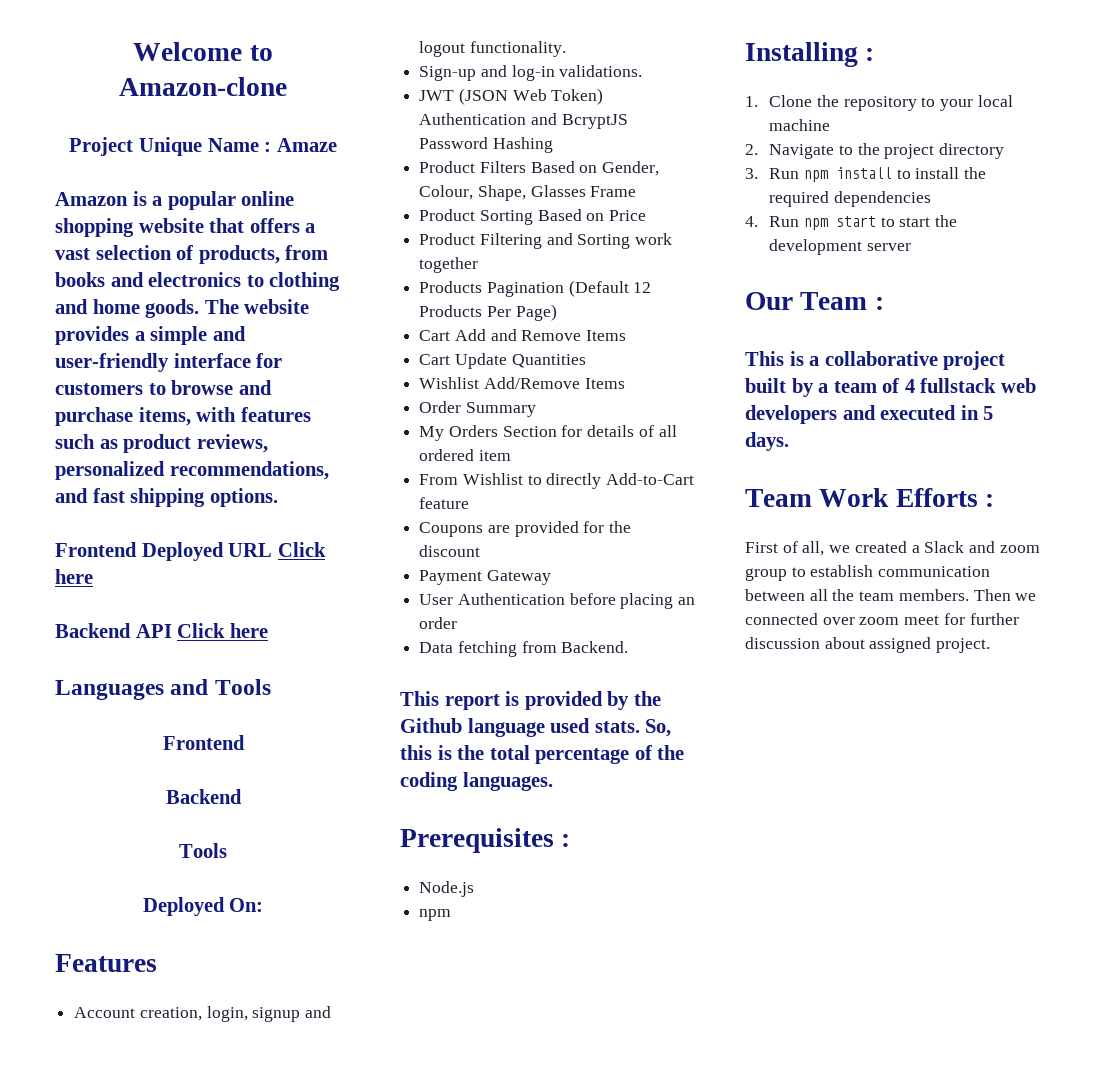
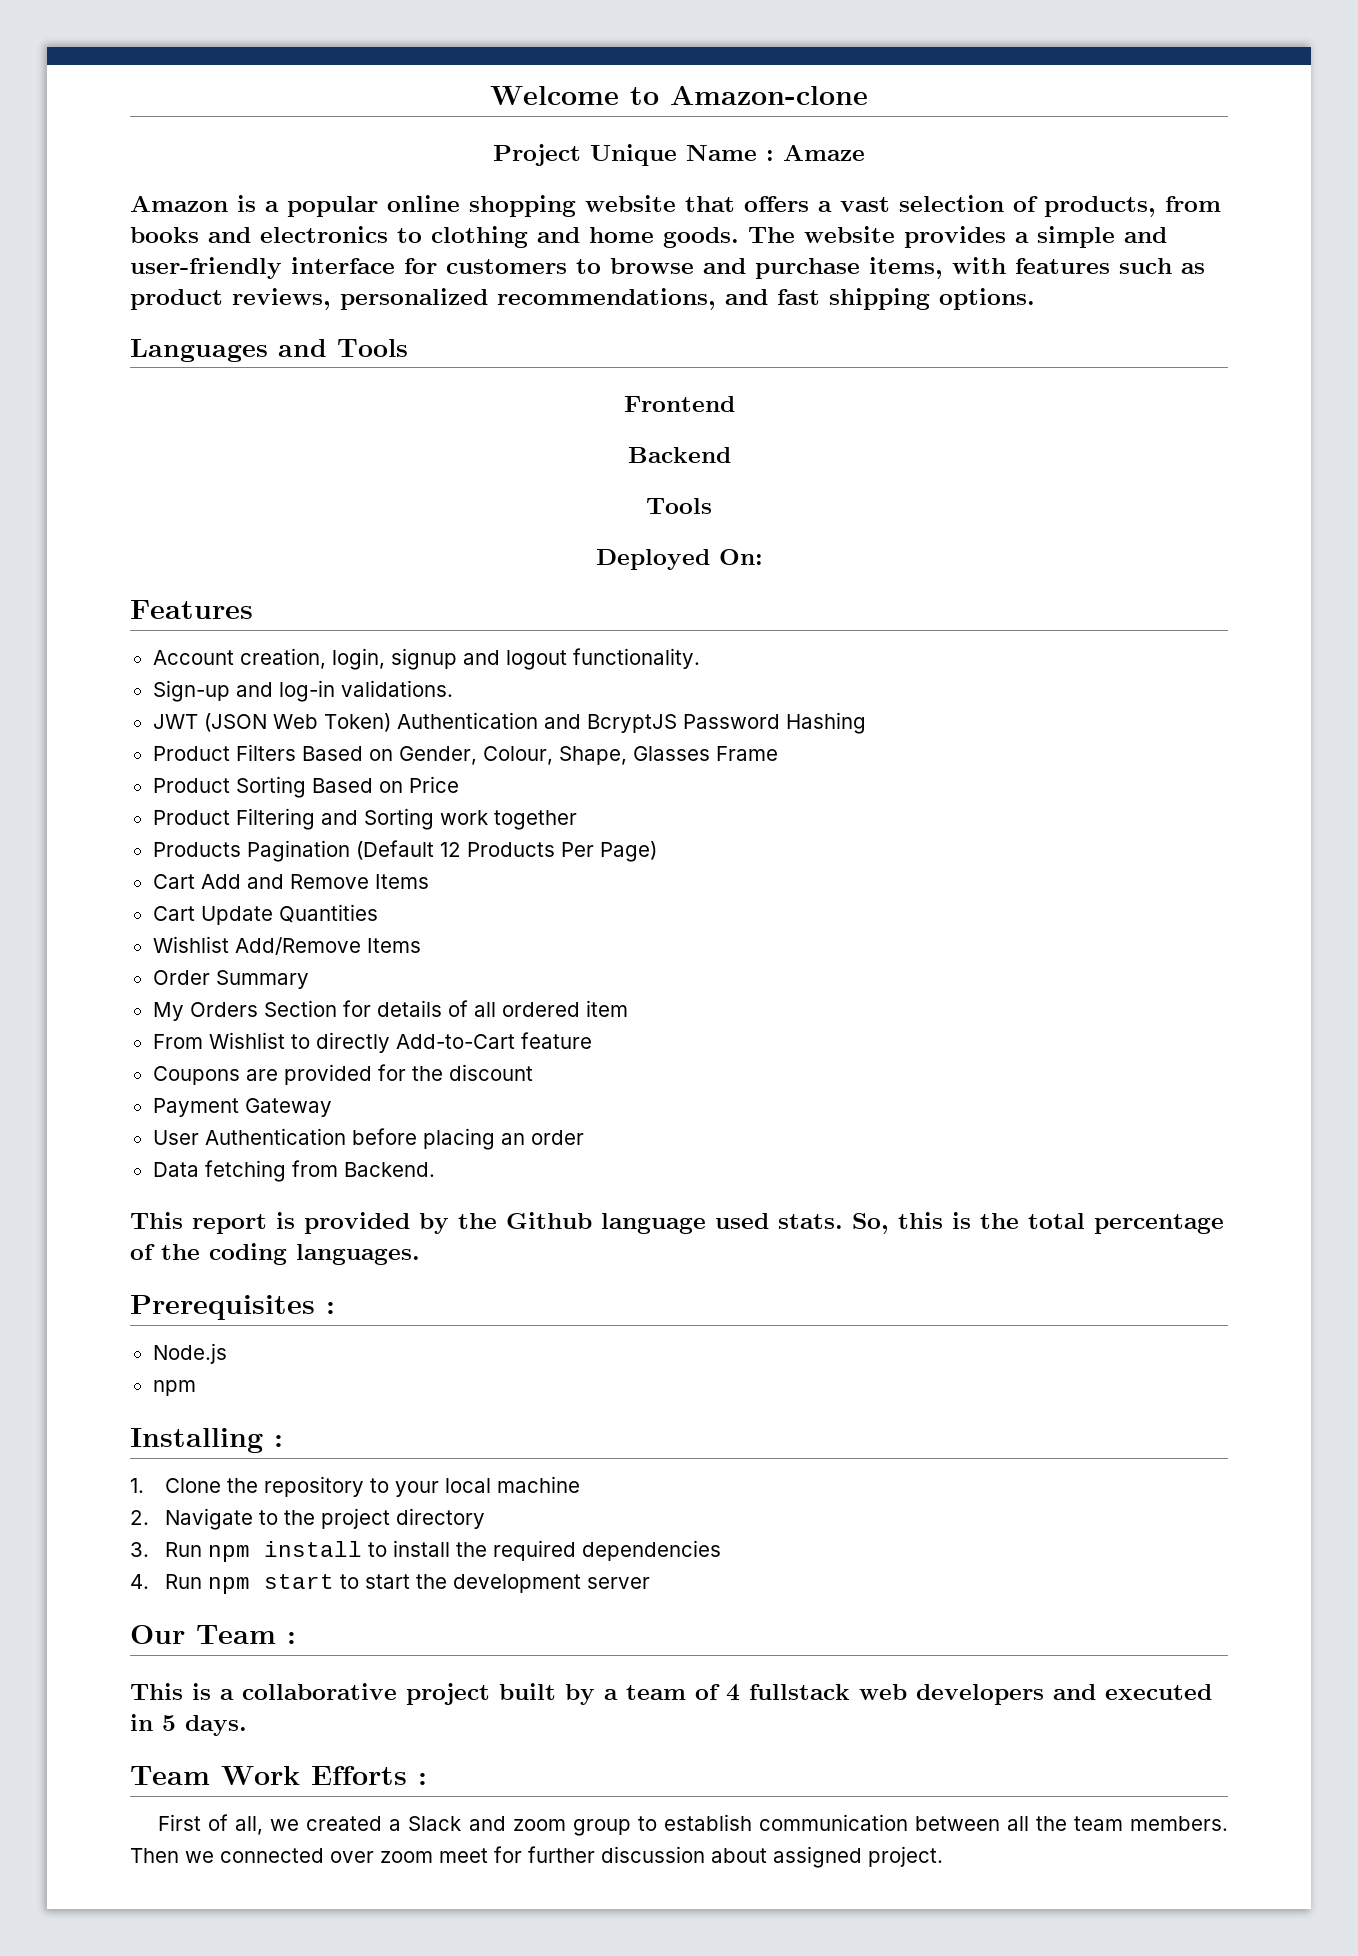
[55,542,326,561] [55,569,93,584] [55,623,268,638] // Frontend Deployed URL Click here // Backend API Click here -> (1035, 299) none

